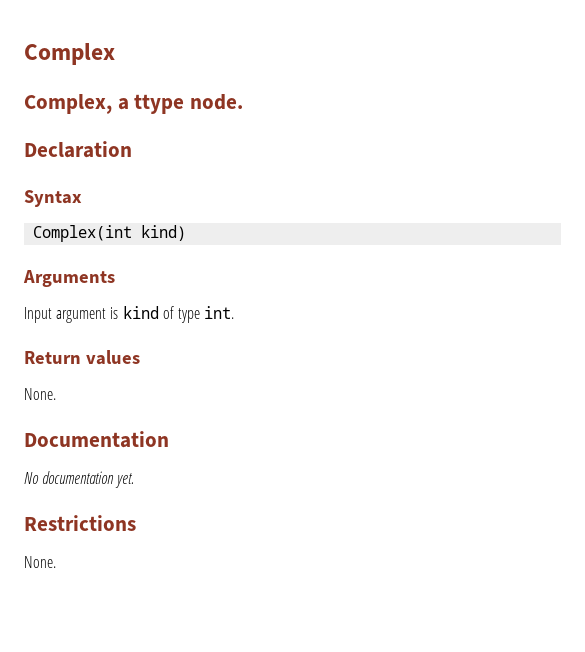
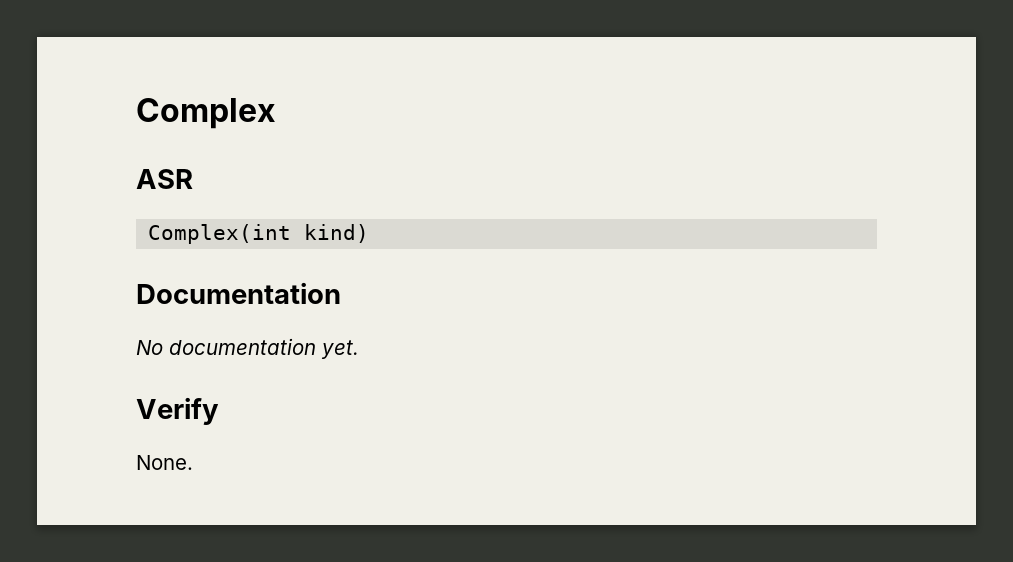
[24,94,244,114] [24,141,132,158] [24,190,82,207] [33,225,187,242] [23,270,115,287] [24,306,235,323] [24,350,140,365] [24,388,56,400] Complex, a ttype node. // Declaration // Syntax // Complex(int kind) // Arguments // Input argument is kind of type int. // Return values // None. -> [136,169,193,189] [148,224,370,244] ASR // Complex(int kind)
[24,515,136,531] Restrictions -> [136,397,219,425] Verify

